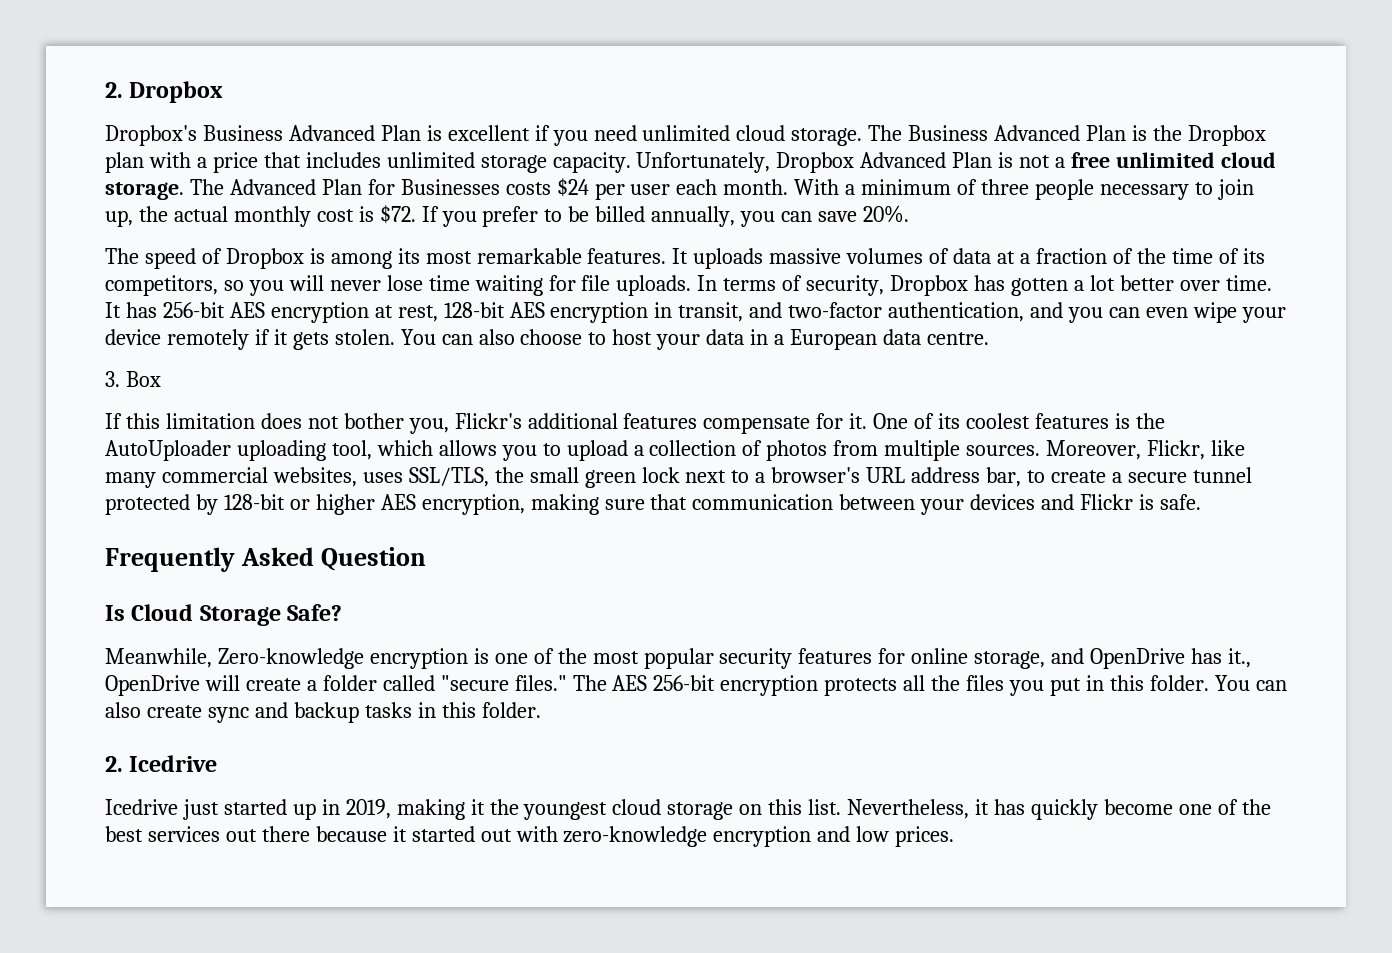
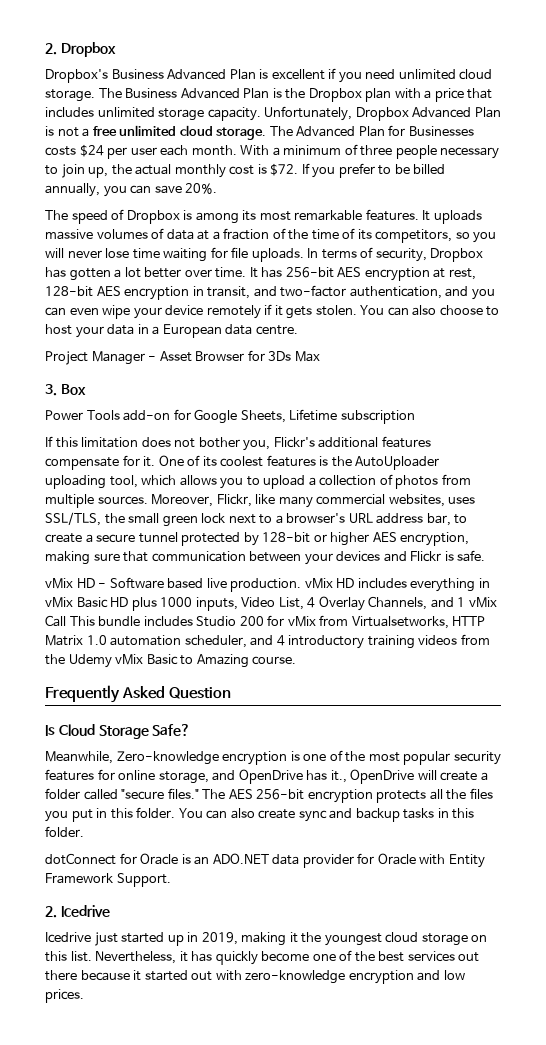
[105,371,161,387] 3. Box -> [45,350,320,365] [45,384,86,396] [45,409,415,424] Project Manager - Asset Browser for 3Ds Max // 3. Box // Power Tools add-on for Google Sheets, Lifetime subscription
(1201, 502) none -> [45,577,490,592] [45,596,497,611] [45,615,486,629] [45,634,490,649] [45,654,297,668] // vMix HD - Software based live production. vMix HD includes everything in vMix Basic HD plus 1000 inputs, Video List, 4 Overlay Channels, and 1 vMix Call This bundle includes Studio 200 for vMix from Virtualsetworks, HTTP Matrix 1.0 automation scheduler, and 4 introductory training videos from the Udemy vMix Basic to Amazing course.
(541, 710) none -> [45,853,485,868] [45,873,171,887] // dotConnect for Oracle is an ADO.NET data provider for Oracle with Entity Framework Support.

